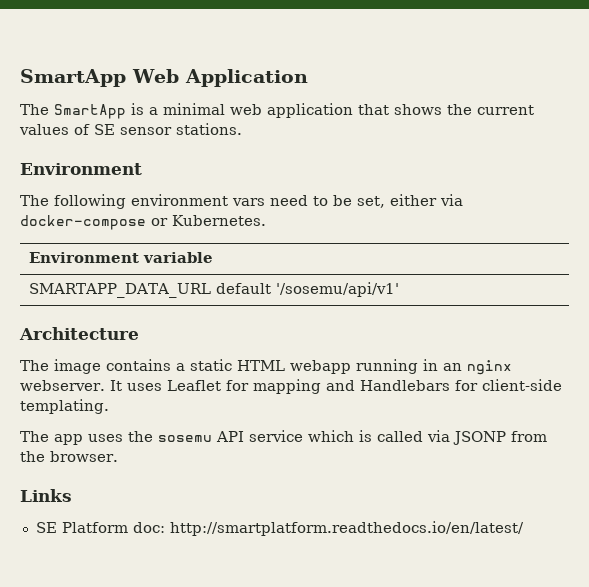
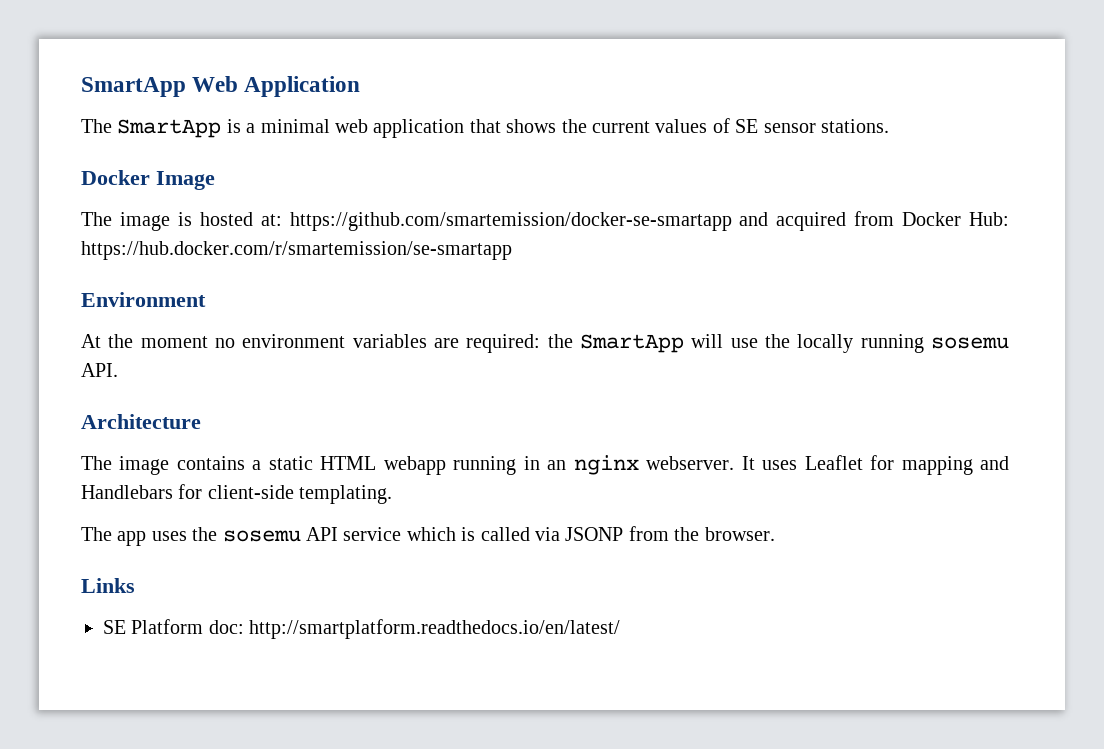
[20,163,142,175] [20,194,463,209] [20,215,266,230] [28,252,213,263] [28,282,399,298] Environment // The following environment vars need to be set, either via docker-compose or Kubernetes. // Environment variable // SMARTAPP_DATA_URL default '/sosemu/api/v1' -> [81,170,215,190] [81,211,1009,231] [81,241,512,260] [81,292,206,307] [81,334,1010,353] [81,363,118,377] Docker Image // The image is hosted at: https://github.com/smartemission/docker-se-smartapp and acquired from Docker Hub: https://hub.docker.com/r/smartemission/se-smartapp // Environment // At the moment no environment variables are required: the SmartApp will use the locally running sosemu API.

